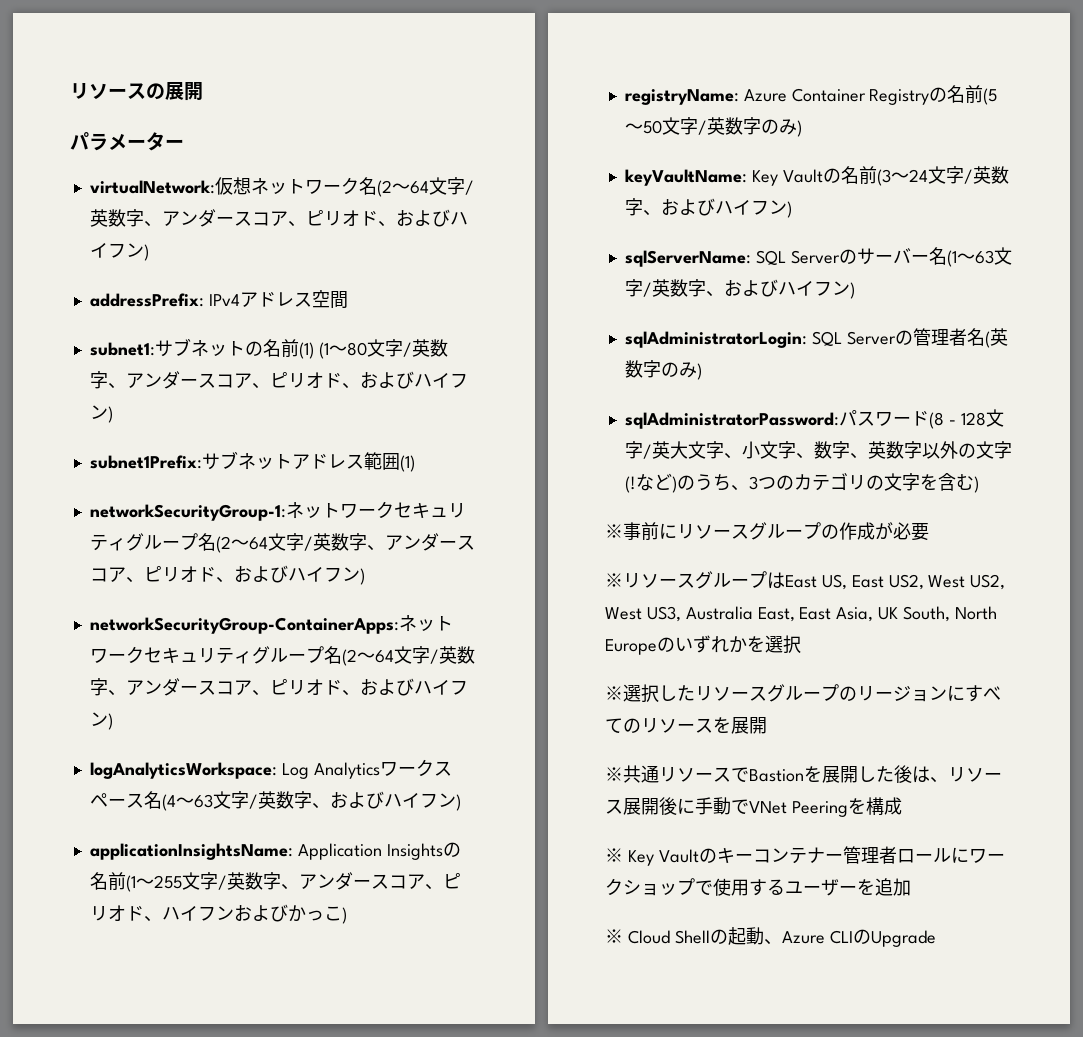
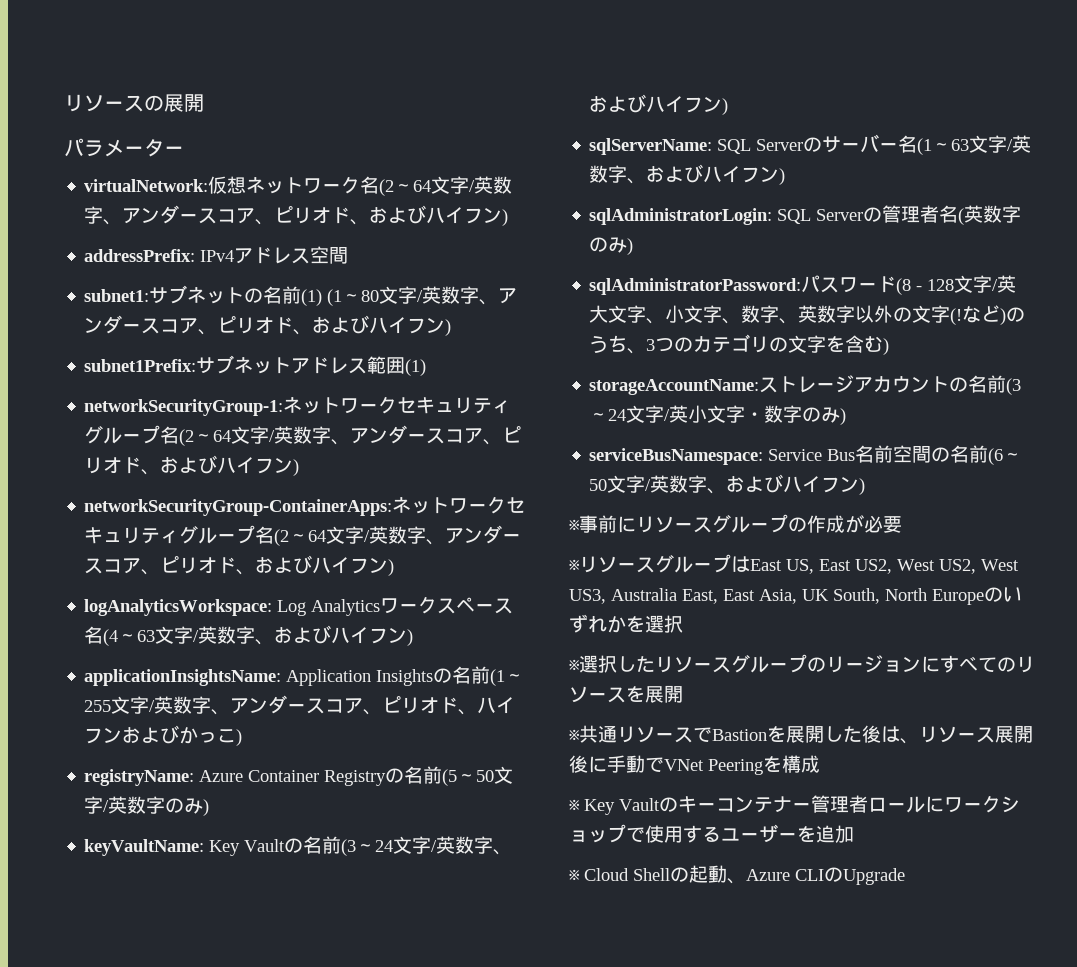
(979, 484) none -> [589,375,1022,395] [589,405,847,425] [589,445,1023,465] [589,474,866,495] // storageAccountName:ストレージアカウントの名前(3～24文字/英小文字・数字のみ) // serviceBusNamespace: Service Bus名前空間の名前(6～50文字/英数字、およびハイフン)

